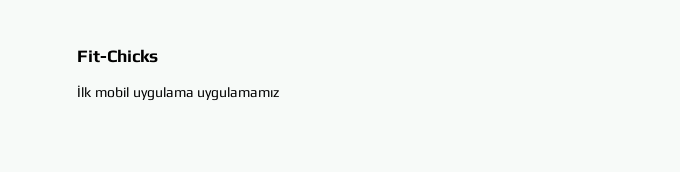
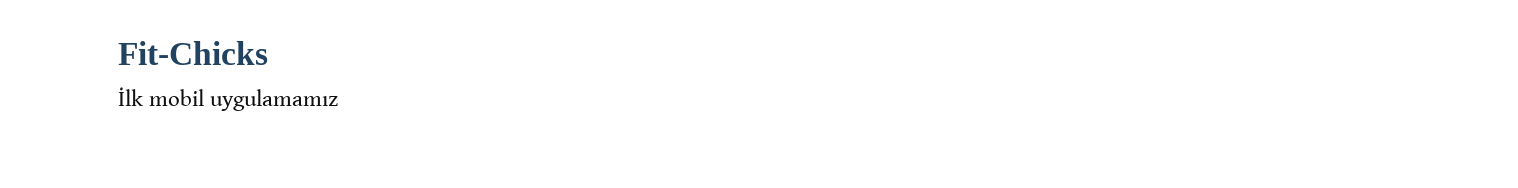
[132,87,194,101] uygulama -> (205, 97) none

